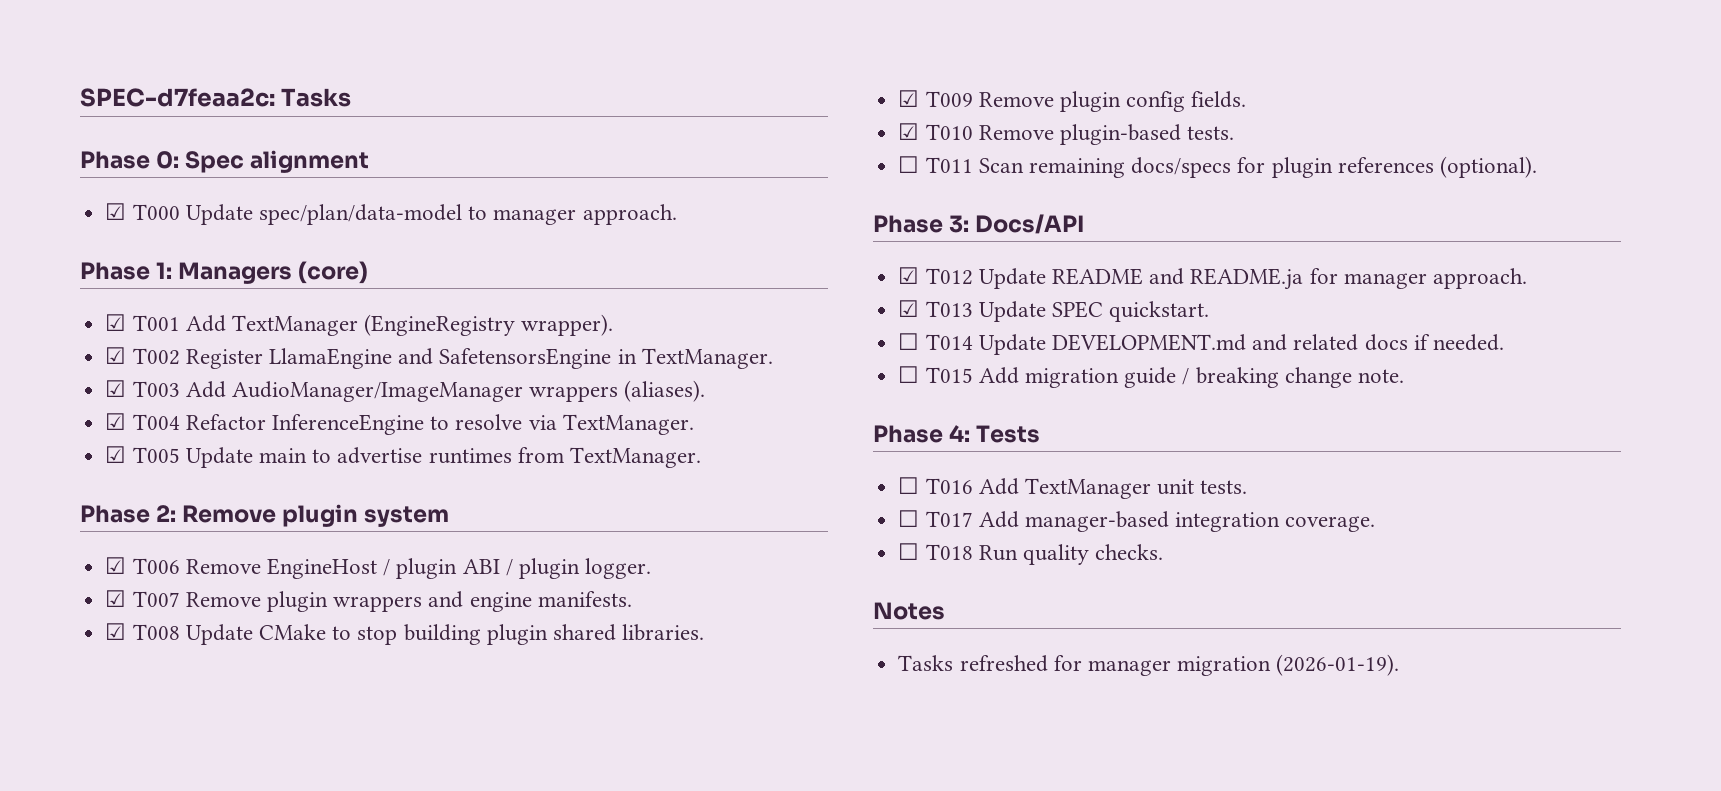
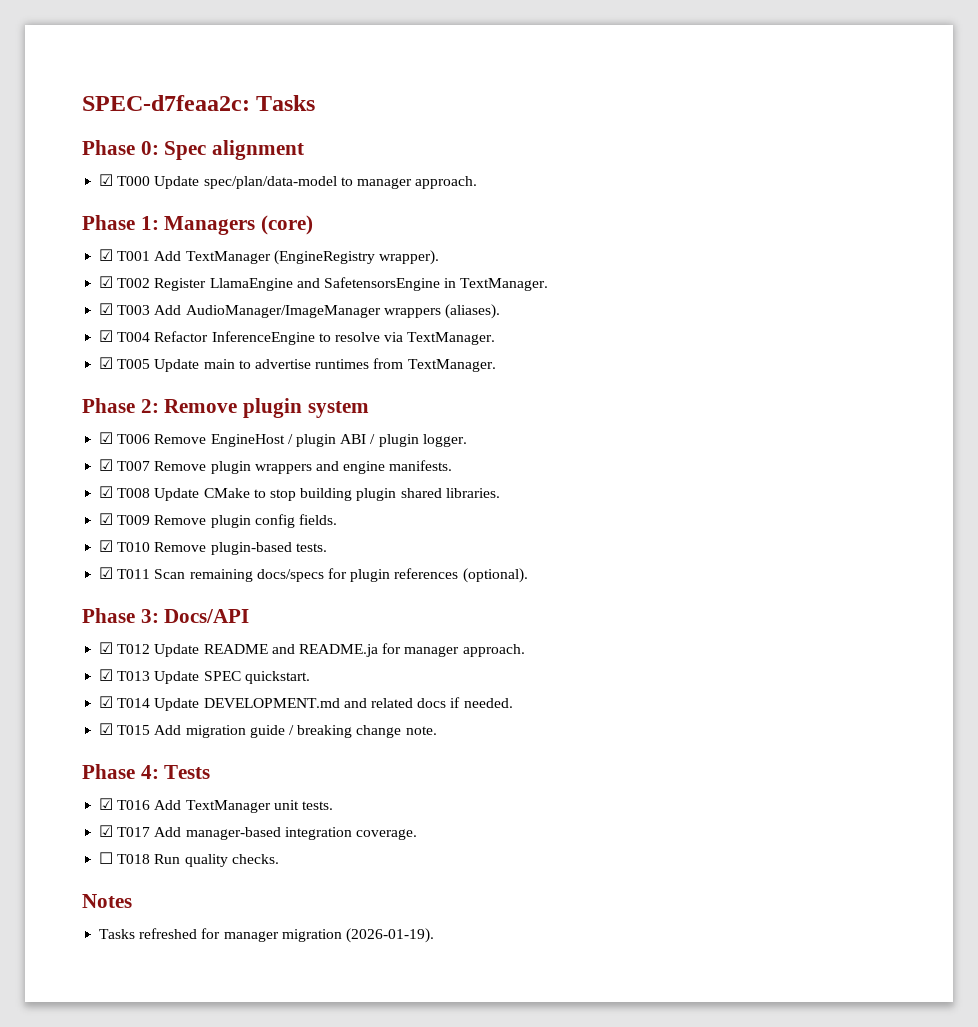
[898,156,920,173] ☐ -> [99,567,114,579] ☑
[898,333,920,350] ☐ -> [99,696,114,708] ☑
[898,366,920,383] ☐ -> [99,723,114,735] ☑
[898,477,920,494] ☐ -> [99,798,114,810] ☑
[898,510,920,527] ☐ -> [99,825,114,837] ☑

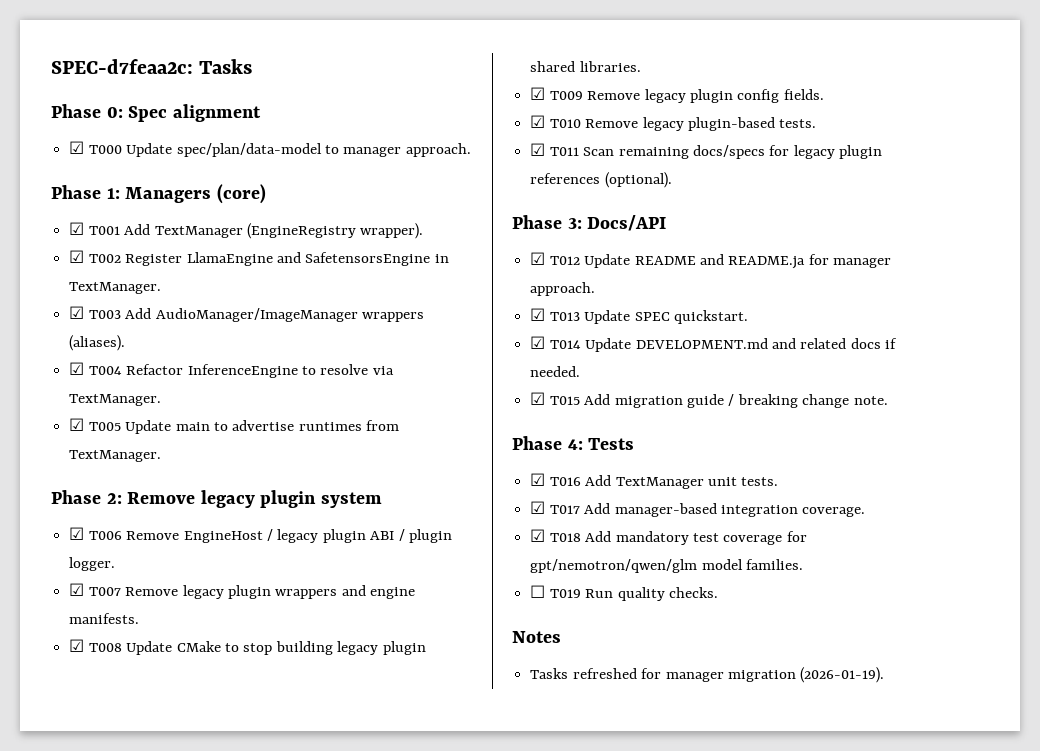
(238, 406) none -> [200,490,255,508] legacy
(293, 439) none -> [277,529,319,543] legacy
(207, 466) none -> [182,585,224,599] legacy
(353, 494) none -> [337,641,379,655] legacy
(207, 520) none -> [644,89,686,103] legacy
(207, 547) none -> [642,117,684,131] legacy
(347, 573) none -> [793,145,835,159] legacy
(417, 834) none -> [530,529,807,545] [530,559,804,573] // ☑ T018 Add mandatory test coverage for gpt/nemotron/qwen/glm model families.
[117,854,151,864] T018 -> [549,589,581,598] T019

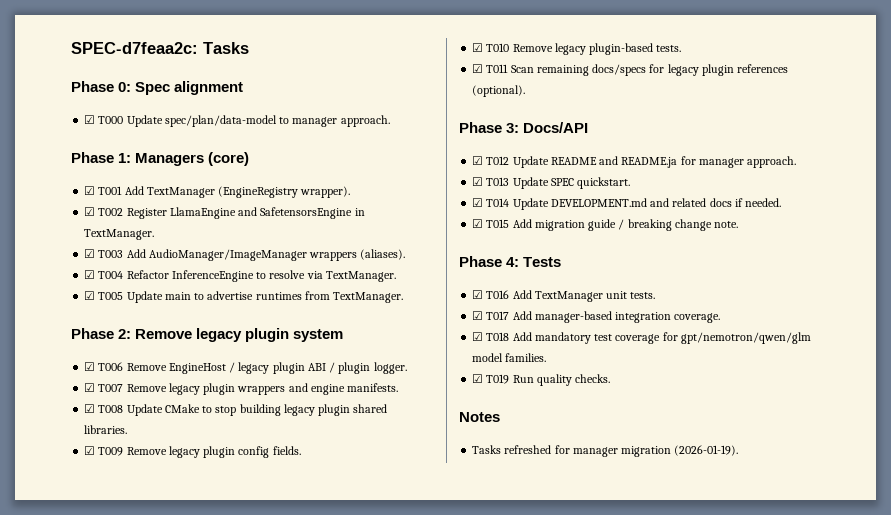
[530,585,546,598] ☐ -> [472,374,484,383] ☑

